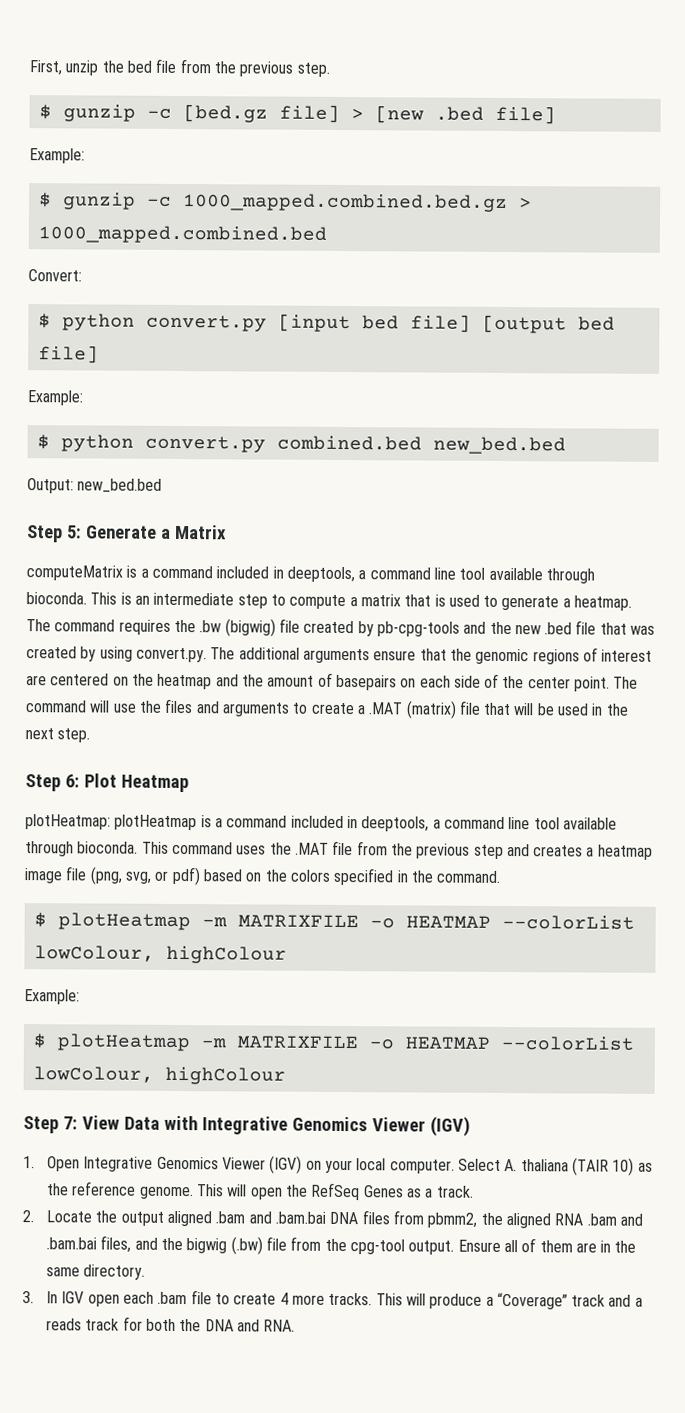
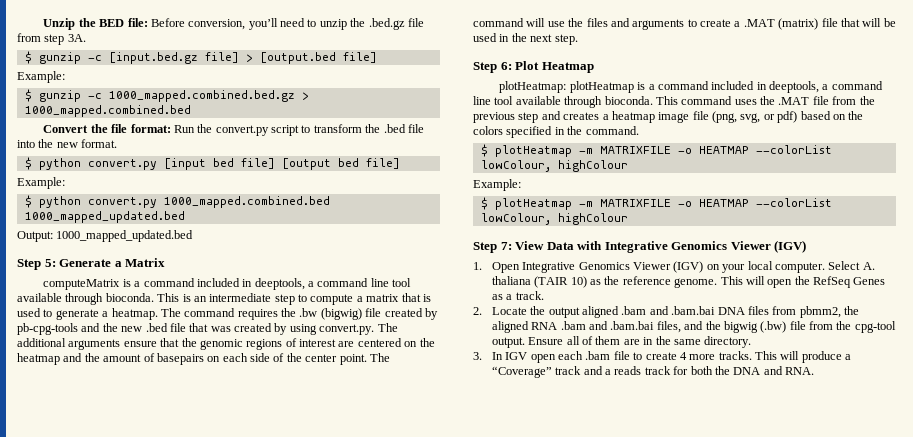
[29,60,62,76] First, -> [43,18,317,30] Unzip the BED file: Before conversion, you’ll need to
[126,58,330,77] [38,104,268,123] bed file from the previous step. // $ gunzip -c [bed.gz -> [368,18,424,30] [17,33,86,45] [24,51,198,64] .bed.gz file from step 3A. // $ gunzip -c [input.bed.gz
[374,105,484,124] [new .bed -> [259,52,336,64] [output.bed
[28,269,82,282] Convert: -> [43,124,424,136] [17,139,118,148] Convert the file format: Run the convert.py script to transform the .bed file into the new format.
[276,435,566,455] combined.bed new_bed.bed -> [163,196,330,208] [24,211,185,223] 1000_mapped.combined.bed 1000_mapped_updated.bed
[77,478,163,493] new_bed.bed -> [56,230,194,242] 1000_mapped_updated.bed

